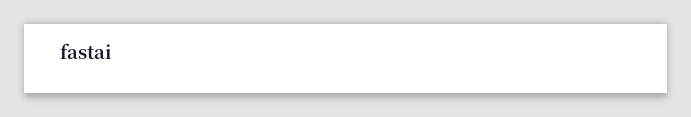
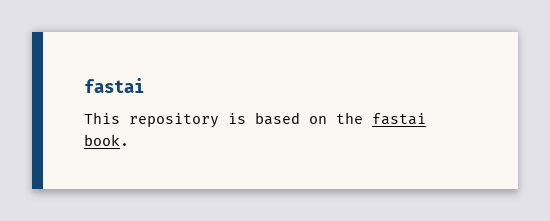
[60,43,111,59] fastai -> [84,78,144,93] [84,112,426,128] [84,134,129,146] fastai // This repository is based on the fastai book.

